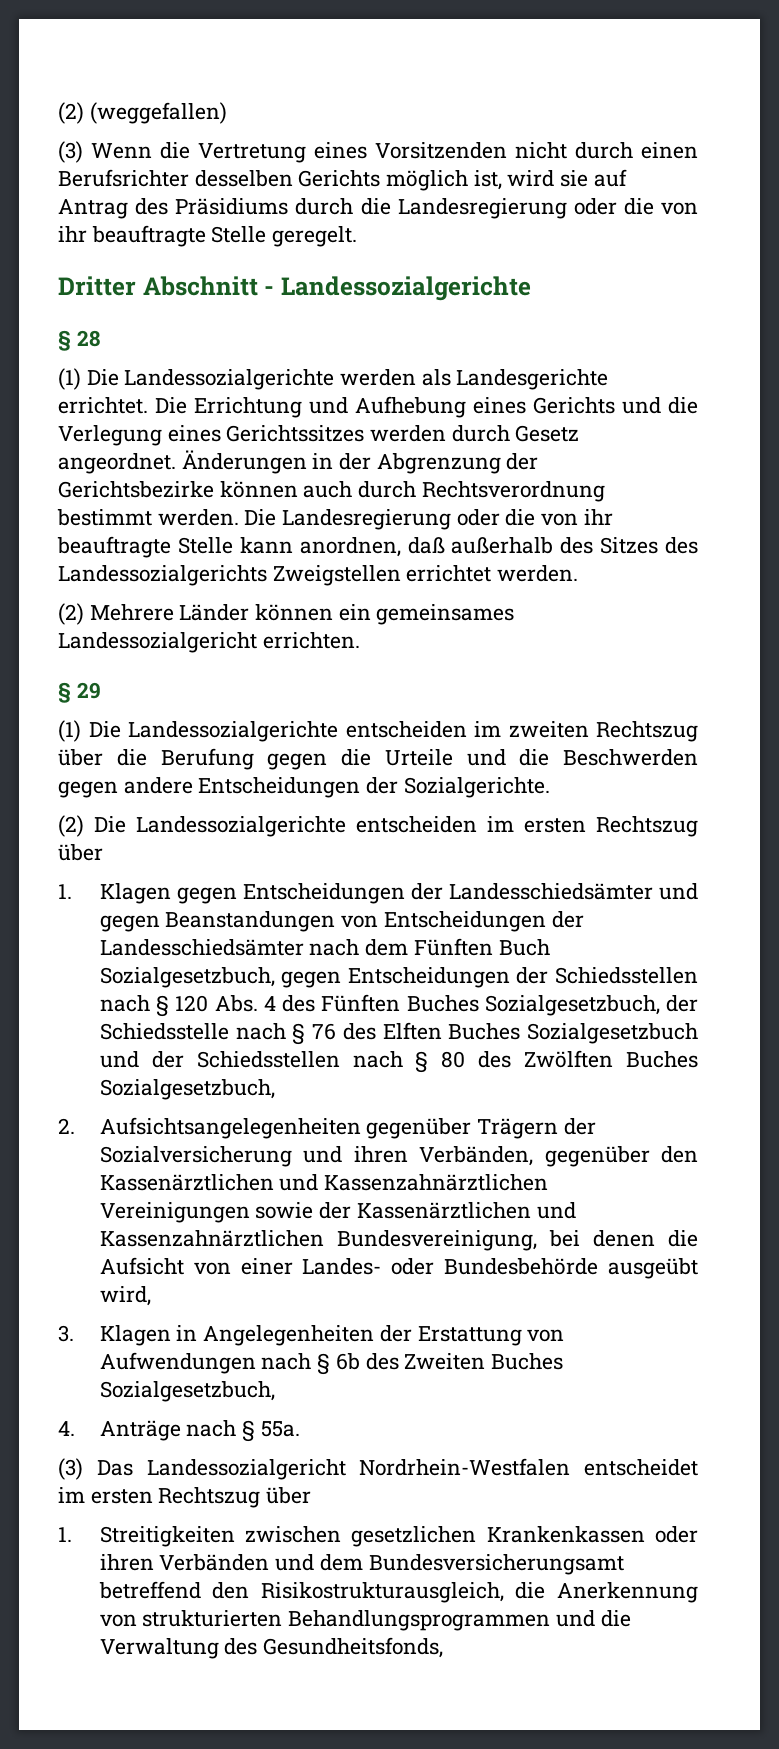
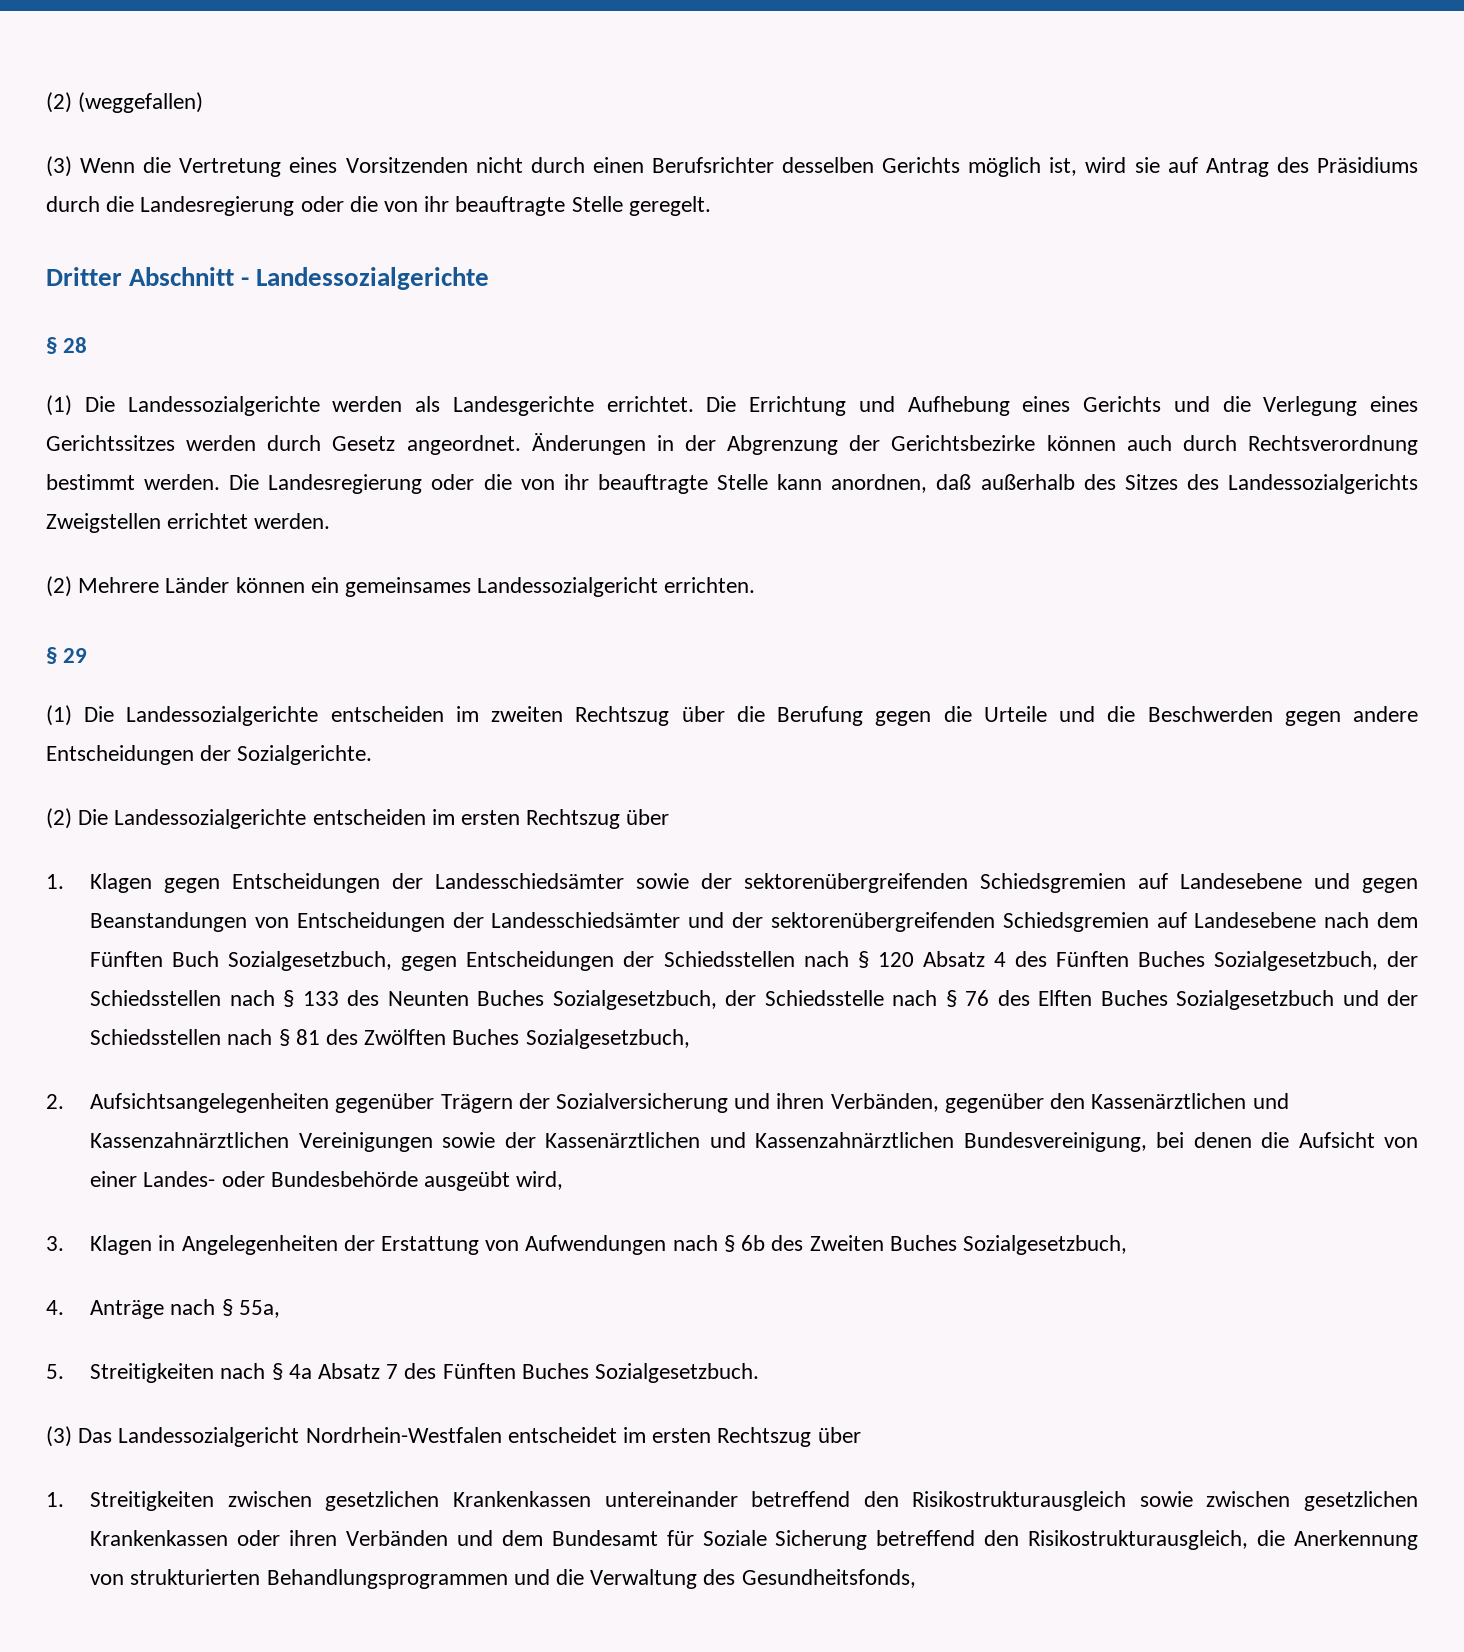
(653, 891) none -> [636,873,1303,893] sowie der sektorenübergreifenden Schiedsgremien auf Landesebene
(304, 947) none -> [688,912,1317,932] und der sektorenübergreifenden Schiedsgremien auf Landesebene
[214,995,258,1012] Abs. -> [922,951,985,967] Absatz
(699, 1003) none -> [90,990,757,1010] Schiedsstellen nach § 133 des Neunten Buches Sozialgesetzbuch, der
[441,1051,466,1068] 80 -> [295,1029,320,1045] 81
[260,1421,300,1437] 55a. -> [238,1300,280,1318] [46,1363,760,1383] 55a, // 5. Streitigkeiten nach § 4a Absatz 7 des Fünften Buches Sozialgesetzbuch.
(645, 1534) none -> [604,1491,1418,1511] [90,1530,229,1546] untereinander betreffend den Risikostrukturausgleich sowie zwischen gesetzlichen Krankenkassen
[368,1554,624,1575] Bundesversicherungsamt -> [551,1530,868,1550] Bundesamt für Soziale Sicherung

